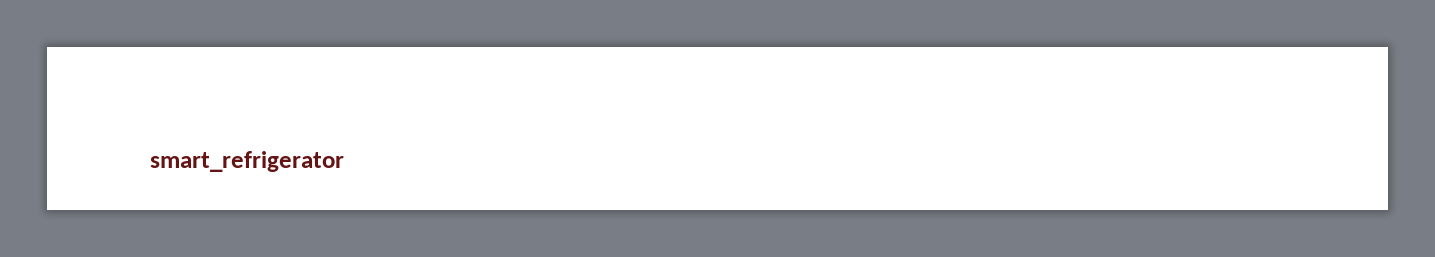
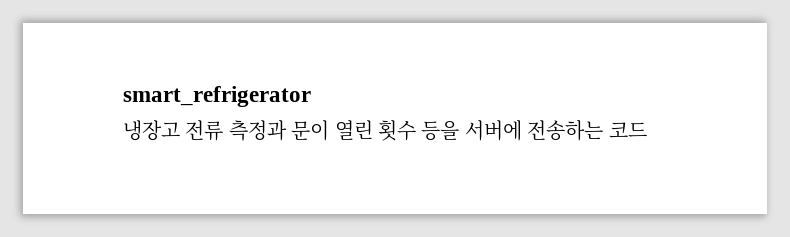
(344, 161) none -> [123,120,647,141] // 냉장고 전류 측정과 문이 열린 횟수 등을 서버에 전송하는 코드

